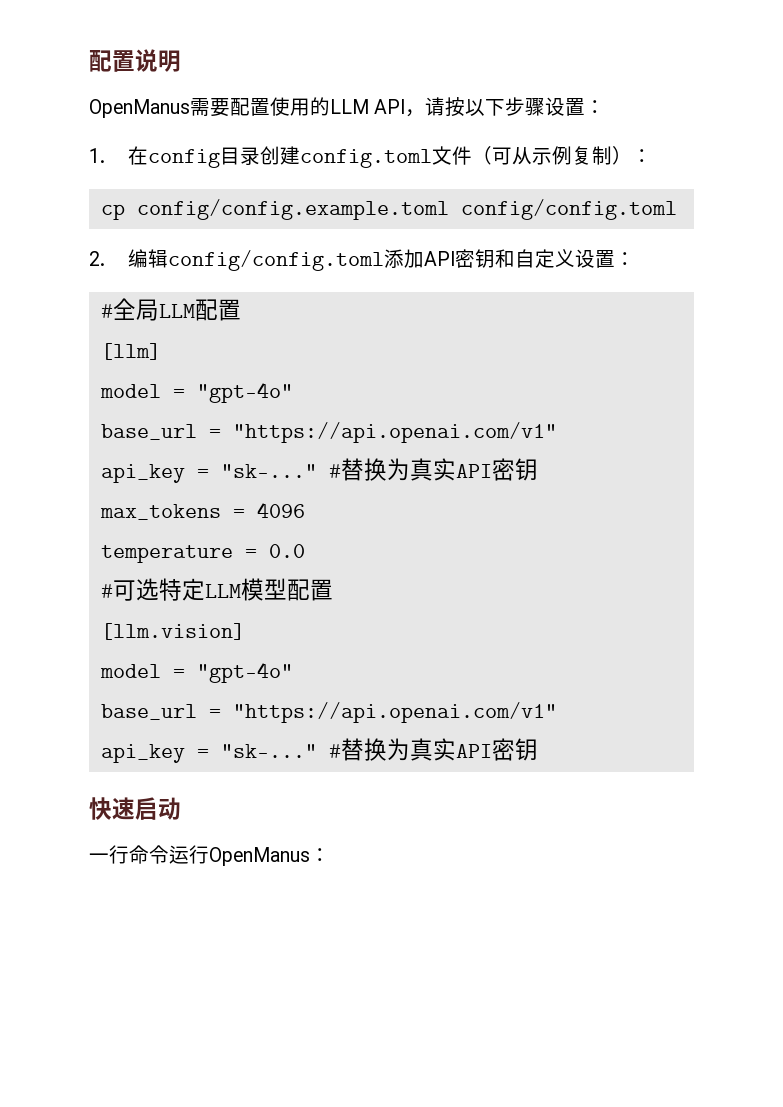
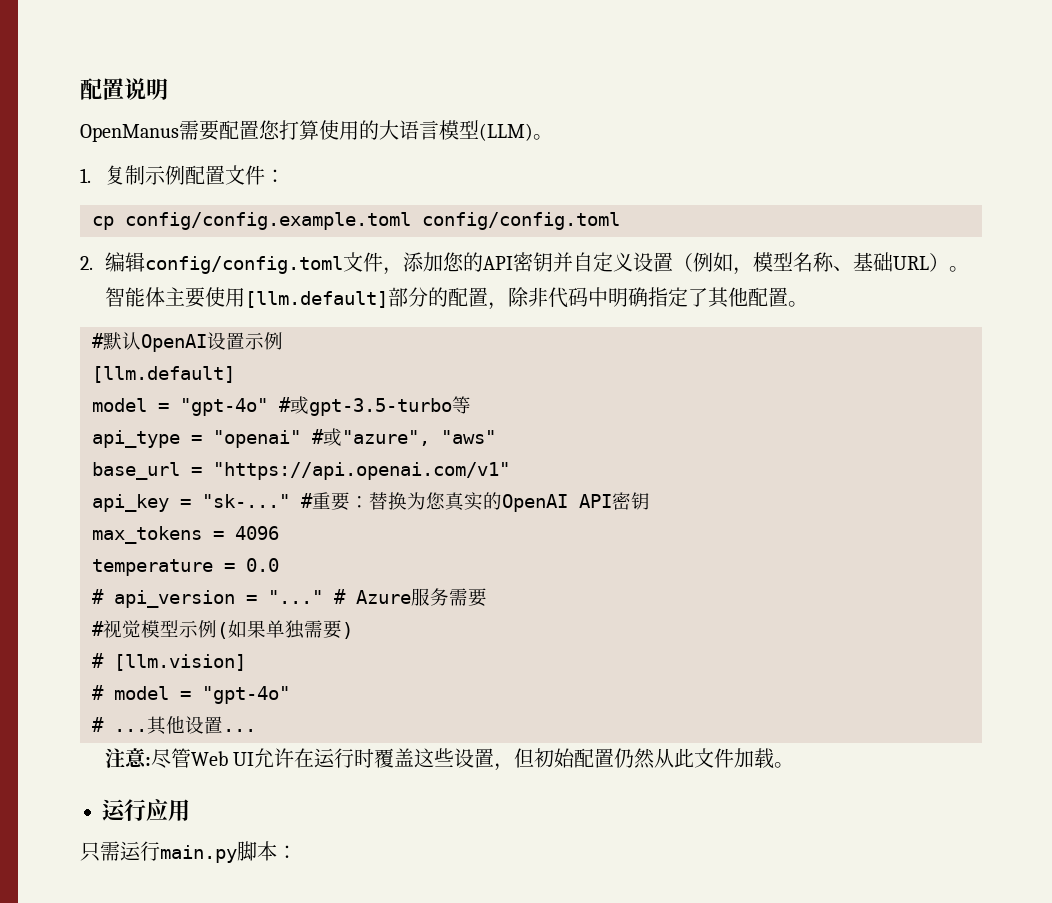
[270,97,606,117] [89,146,632,168] 使用的LLM API，请按以下步骤设置： // 1.在config目录创建config.toml文件（可从示例复制） -> [259,120,553,141] [80,165,266,185] 您打算使用的大语言模型(LLM)。 // 1.复制示例配置文件
[383,249,515,268] 添加API密钥和 -> [343,252,574,275] 文件，添加您的API密钥并
[614,252,635,266] [100,298,241,321] [100,343,161,360] [99,382,293,403] [100,422,557,443] [100,458,456,483] ： // #全局LLM配置 // [llm] // model = "gpt-4o" // base_url = "https://api.openai.com/v1" // api_key = "sk-..." #替换为真实 -> [673,252,970,275] [105,287,809,310] [92,332,283,352] [92,366,235,383] [92,396,471,416] [92,428,496,448] [92,462,510,480] [92,492,568,512] （例如，模型名称、基础URL）。智能体主要使用[llm.default]部分的配置，除非代码中明确指定了其他配置。 // #默认OpenAI设置示例 // [llm.default] // model = "gpt-4o" #或gpt-3.5-turbo等 // api_type = "openai" #或"azure", "aws" // base_url = "https://api.openai.com/v1" // api_key = "sk-..." #重要：替换为您真实的OpenAI
[112,578,333,601] 可选特定LLM模型配置 // -> [114,588,487,608] [92,620,353,639] [92,653,104,668] api_version = "..." # Azure服务需要 // #视觉模型示例(如果单独需要) // #
[99,662,293,683] [100,702,557,723] [100,738,538,763] [89,797,181,820] [89,845,310,866] model = "gpt-4o" // base_url = "https://api.openai.com/v1" // api_key = "sk-..." #替换为真实API密钥 // 快速启动 // 一行命令运行OpenManus -> [92,685,290,704] [92,716,256,735] [105,748,795,771] [102,799,190,821] [80,841,277,863] # model = "gpt-4o" // # ...其他设置... // 注意:尽管Web UI允许在运行时覆盖这些设置，但初始配置仍然从此文件加载。 // 运行应用 // 只需运行main.py脚本

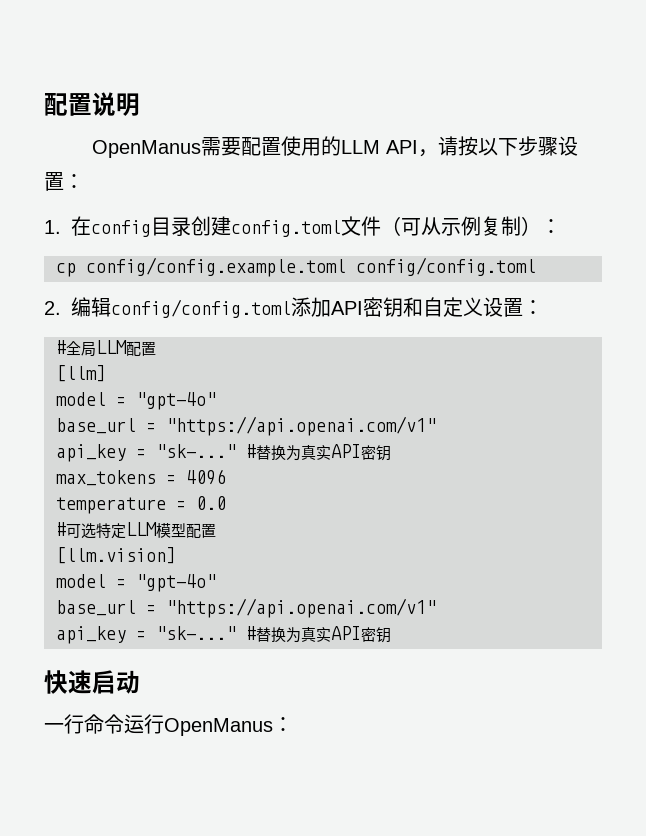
[259,120,553,141] [80,165,266,185] 您打算使用的大语言模型(LLM)。 // 1.复制示例配置文件 -> [280,136,578,157] [44,172,84,191] [44,216,541,237] 使用的LLM API，请按以下步骤设置： // 1.在config目录创建config.toml文件（可从示例复制）
[343,252,574,275] 文件，添加您的API密钥并 -> [291,297,423,317] 添加API密钥和
[673,252,970,275] [105,287,809,310] [92,332,283,352] [92,366,235,383] [92,396,471,416] [92,428,496,448] [92,462,510,480] [92,492,568,512] （例如，模型名称、基础URL）。智能体主要使用[llm.default]部分的配置，除非代码中明确指定了其他配置。 // #默认OpenAI设置示例 // [llm.default] // model = "gpt-4o" #或gpt-3.5-turbo等 // api_type = "openai" #或"azure", "aws" // base_url = "https://api.openai.com/v1" // api_key = "sk-..." #重要：替换为您真实的OpenAI -> [523,300,543,315] [56,340,156,357] [56,365,106,382] [56,392,216,410] [56,416,436,436] [56,444,331,462] ： // #全局LLM配置 // [llm] // model = "gpt-4o" // base_url = "https://api.openai.com/v1" // api_key = "sk-..." #替换为真实
[114,588,487,608] [92,620,353,639] [92,653,104,668] api_version = "..." # Azure服务需要 // #视觉模型示例(如果单独需要) // # -> [66,522,216,539] 可选特定LLM模型配置 //
[92,685,290,704] [92,716,256,735] [105,748,795,771] [102,799,190,821] [80,841,277,863] # model = "gpt-4o" // # ...其他设置... // 注意:尽管Web UI允许在运行时覆盖这些设置，但初始配置仍然从此文件加载。 // 运行应用 // 只需运行main.py脚本 -> [56,574,216,592] [56,598,436,618] [56,626,391,644] [44,670,140,694] [44,714,273,736] model = "gpt-4o" // base_url = "https://api.openai.com/v1" // api_key = "sk-..." #替换为真实API密钥 // 快速启动 // 一行命令运行OpenManus

